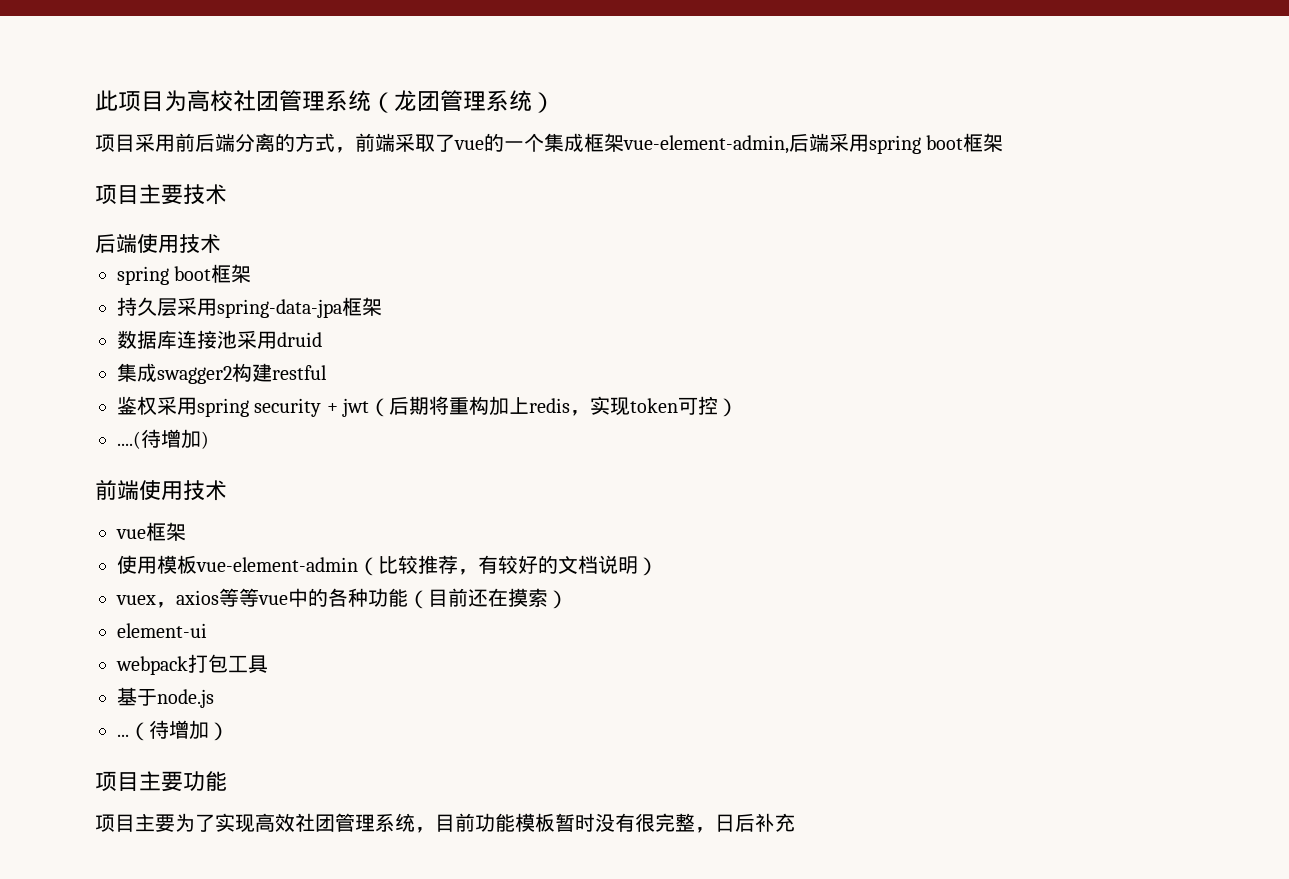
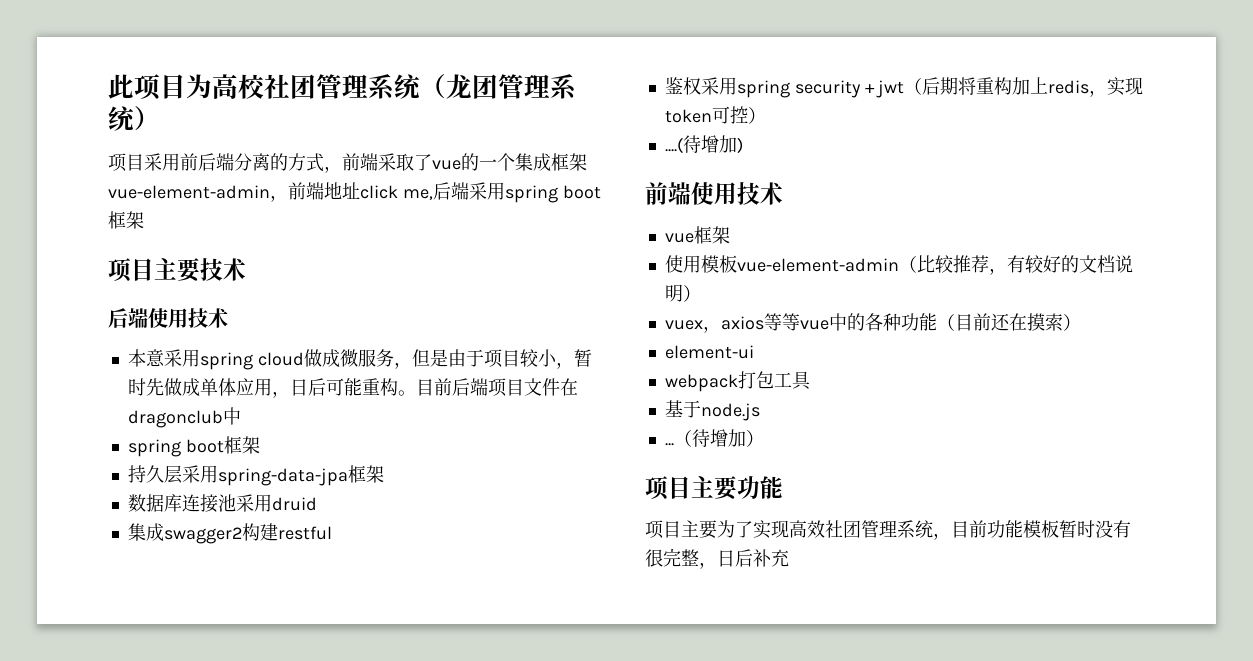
[623,135,789,154] vue-element-admin, -> [108,182,433,202] vue-element-admin，前端地址click me,
(221, 243) none -> [127,349,592,370] [127,378,578,398] [127,407,241,428] // 本意采用spring cloud做成微服务，但是由于项目较小，暂时先做成单体应用，日后可能重构。目前后端项目文件在dragonclub中

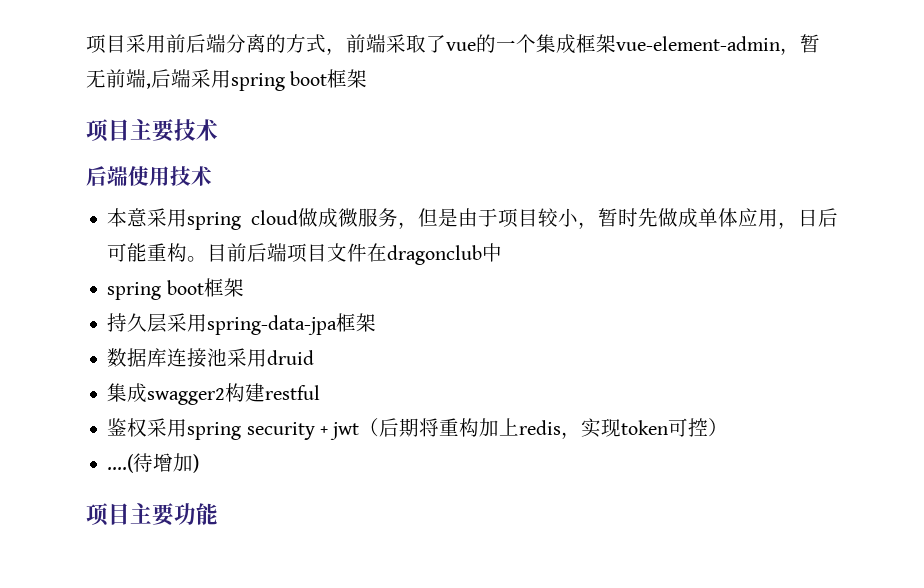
[108,74,576,100] [108,106,160,131] 此项目为高校社团管理系统（龙团管理系统） // -> (86, 44) none
[288,182,433,200] 前端地址click me, -> [800,34,820,53] [86,69,151,89] 暂无前端,
[645,182,783,205] [664,226,730,244] [664,255,1133,275] [664,284,701,302] [664,313,1081,333] [664,345,754,359] [664,371,811,392] [664,400,760,421] [664,429,764,447] [645,476,783,500] [645,520,1131,540] [645,548,789,569] 前端使用技术 // vue框架 // 使用模板vue-element-admin（比较推荐，有较好的文档说明） // vuex，axios等等vue中的各种功能（目前还在摸索） // element-ui // webpack打包工具 // 基于node.js // ...（待增加） // 项目主要功能 // 项目主要为了实现高效社团管理系统，目前功能模板暂时没有很完整，日后补充 -> [86,503,218,526] 项目主要功能

